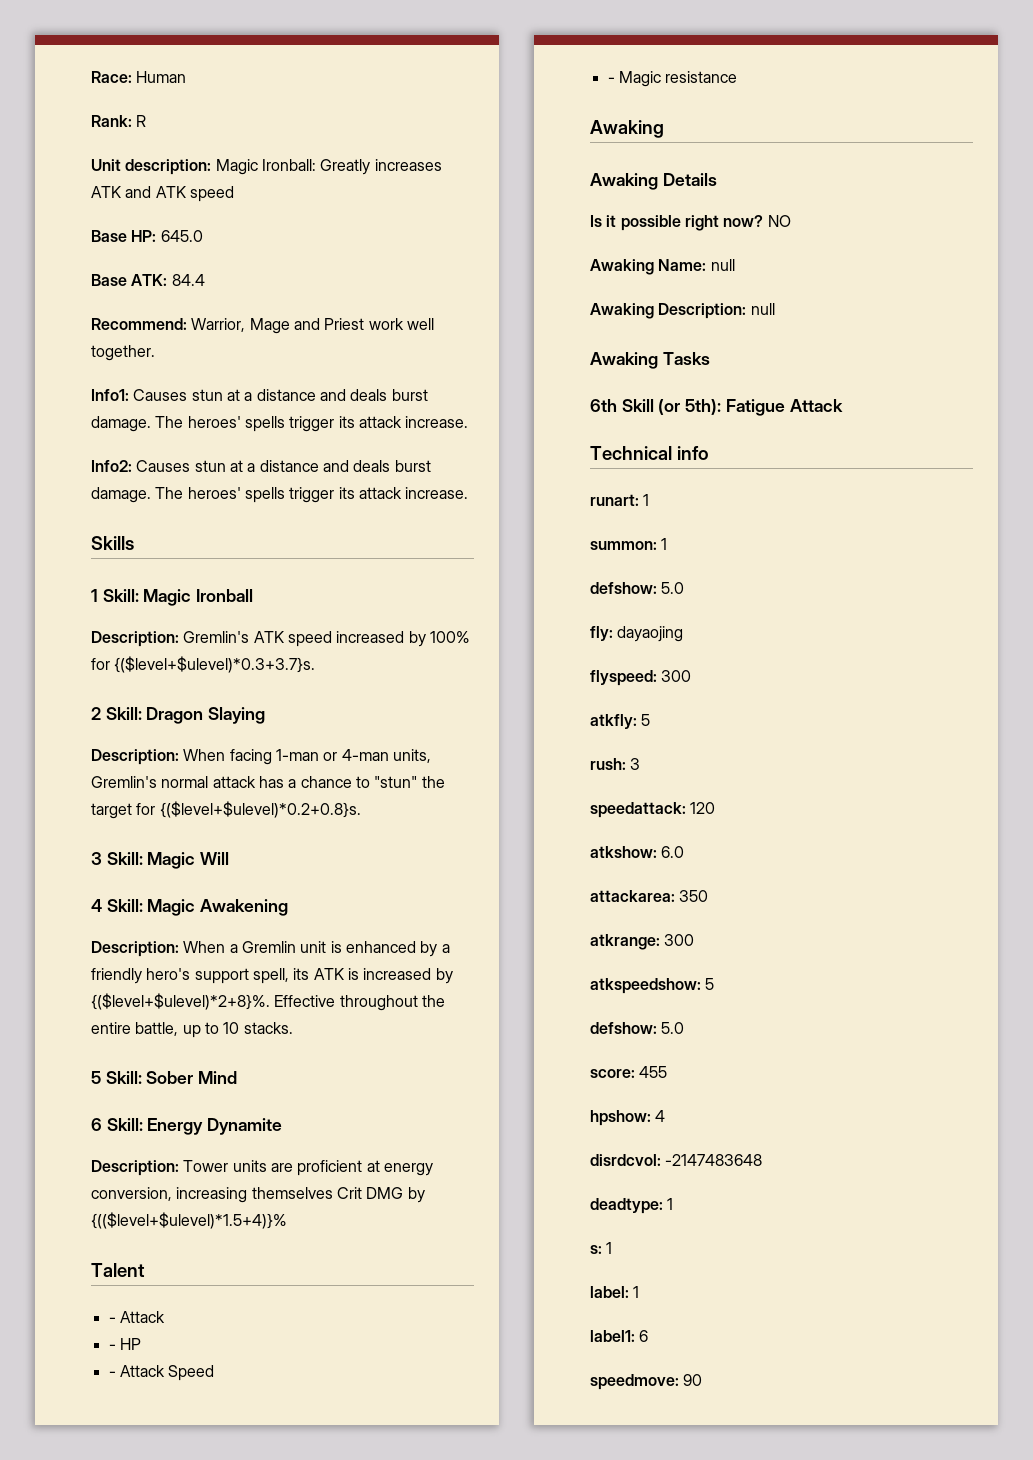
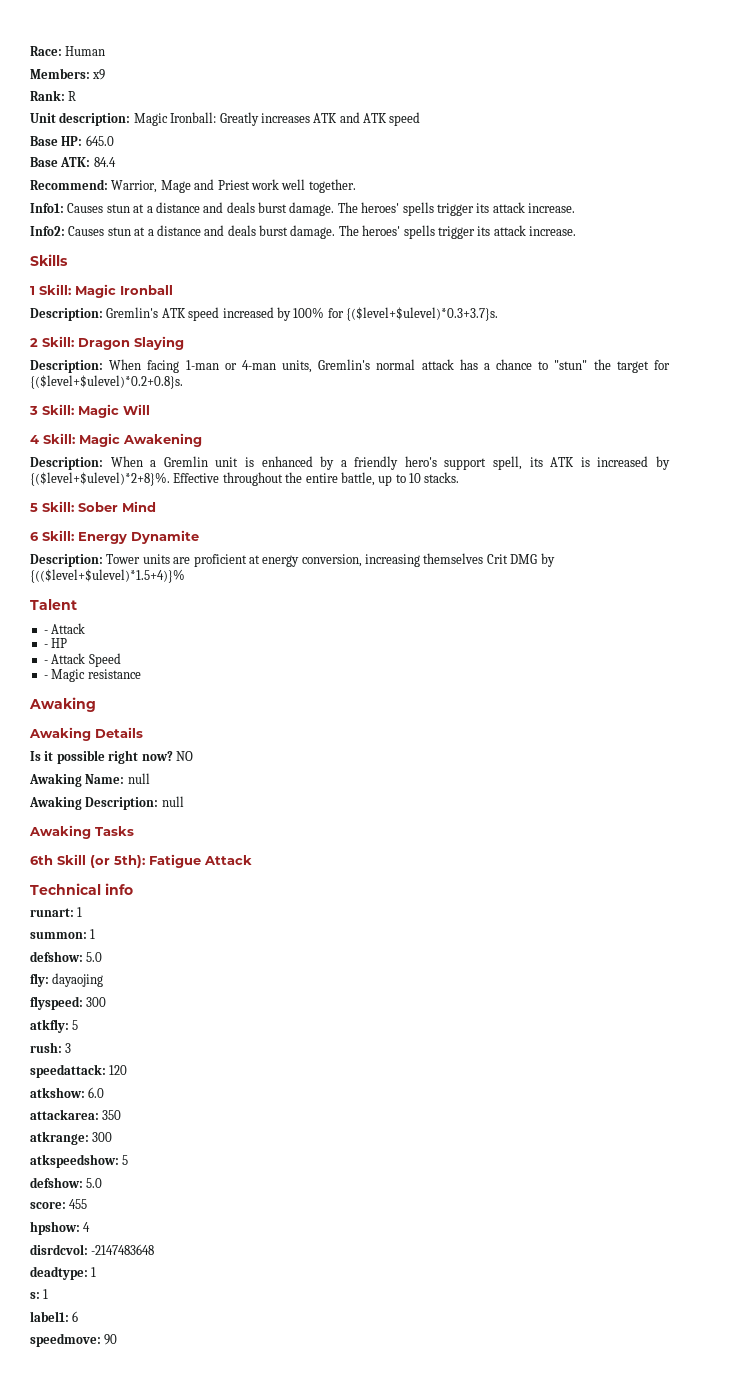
(187, 77) none -> [30,68,106,80] // Members: x9
[590,1286,640,1298] // label: 1 -> (49, 1294) none

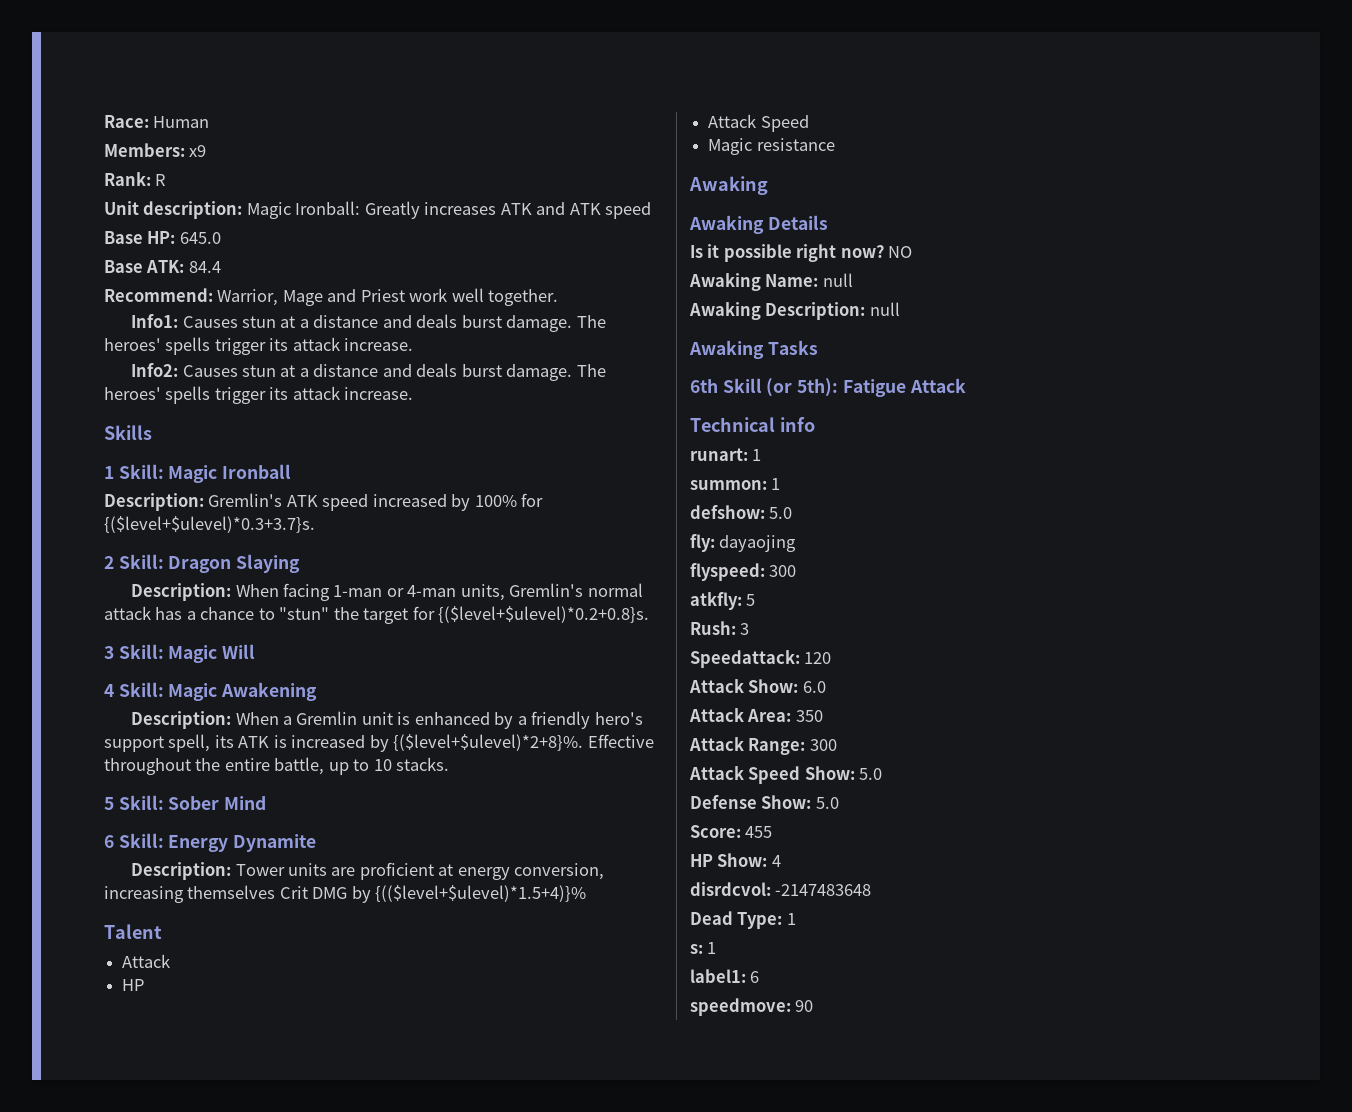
[43,623,86,634] [43,644,48,648] - Attack // - -> [122,954,171,968] Attack //
[43,660,48,664] - -> (145, 985) none
[43,675,48,679] - -> (809, 123) none
[30,1042,62,1053] rush: -> [690,621,736,635] Rush:
[30,1064,106,1078] speedattack: -> [690,650,800,668] Speedattack:
[30,1087,85,1098] atkshow: -> [689,679,799,693] Attack Show:
[30,1109,99,1120] attackarea: -> [689,708,792,722] Attack Area:
[30,1131,113,1145] [30,1154,129,1168] [30,1177,103,1188] [30,1202,66,1209] atkrange: 300 // atkspeedshow: 5 // defshow: 5.0 // score: -> [689,737,837,755] [689,766,883,784] [690,795,839,809] [690,825,741,838] Attack Range: 300 // Attack Speed Show: 5.0 // Defense Show: 5.0 // Score:
[30,1221,80,1235] hpshow: -> [690,853,768,867] HP Show:
[30,1266,88,1280] deadtype: -> [690,911,783,929] Dead Type:

